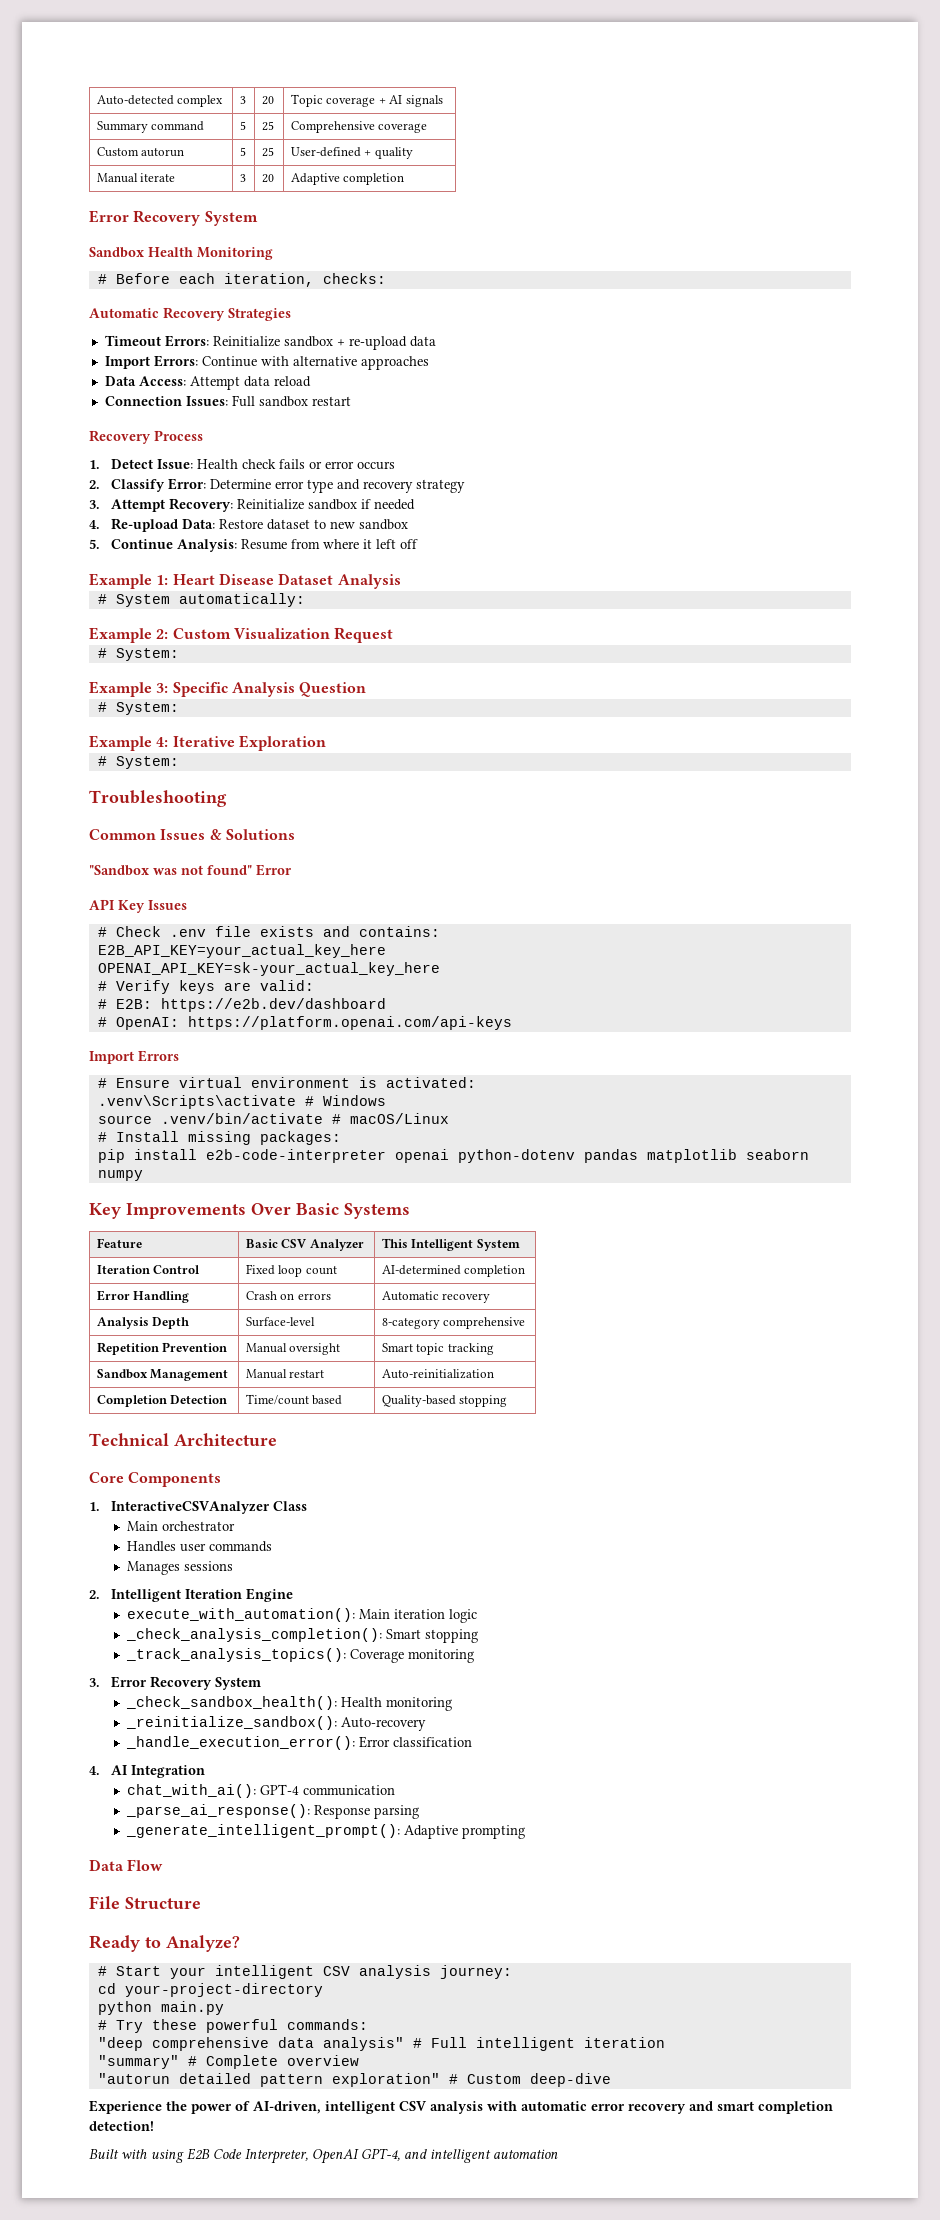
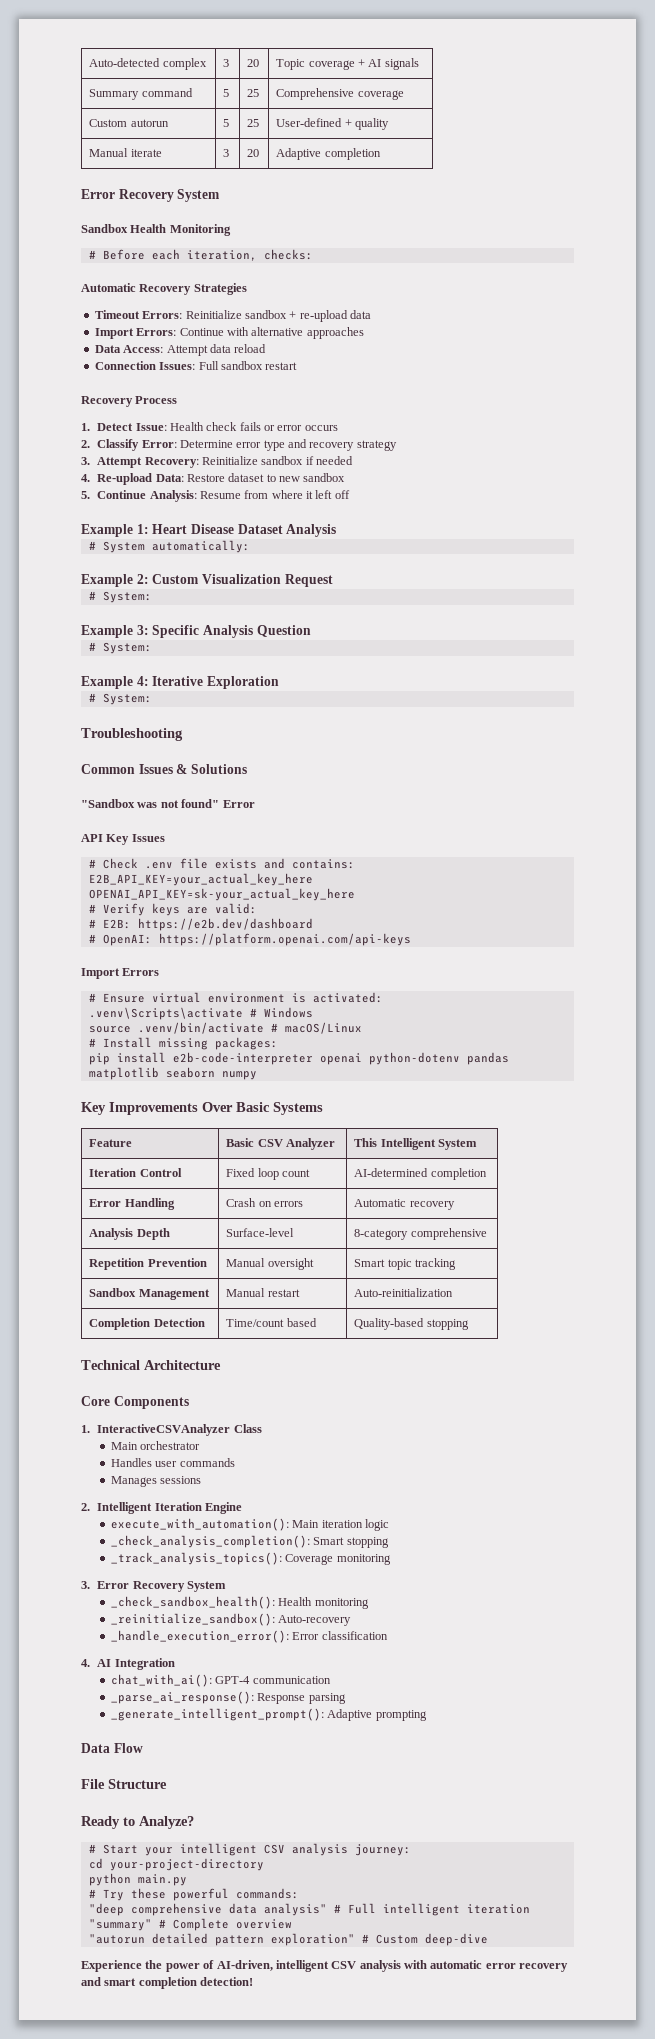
[89,2148,558,2164] // Built with using E2B Code Interpreter, OpenAI GPT-4, and intelligent automation -> (254, 1981) none

